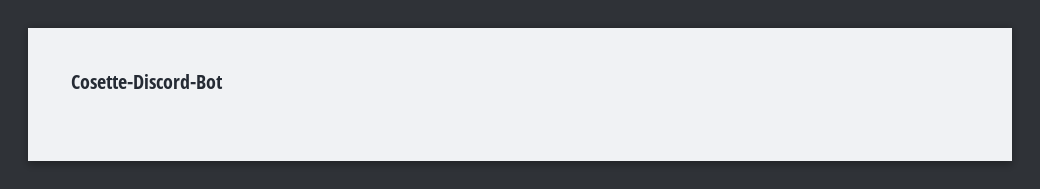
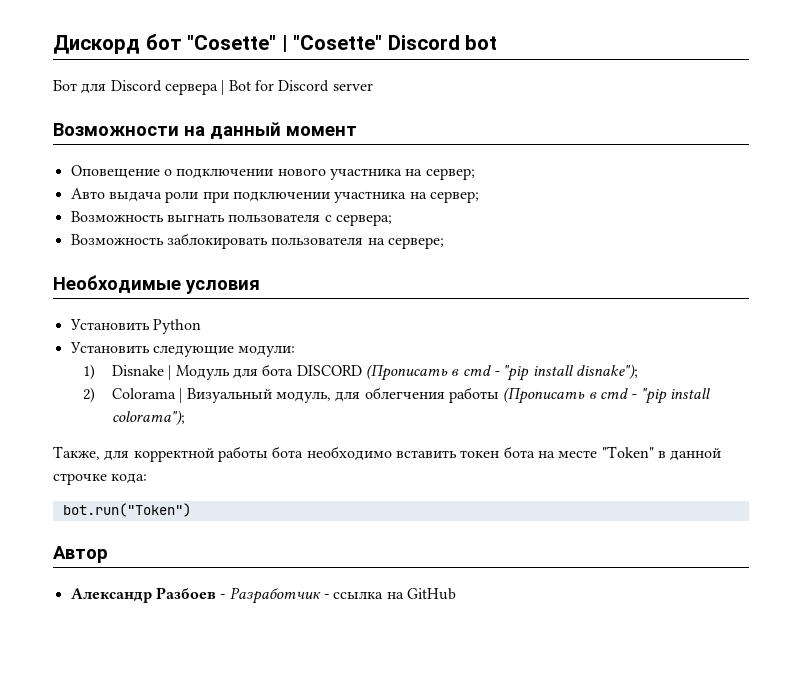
[71,74,223,89] Cosette-Discord-Bot -> [53,34,498,54] [53,79,373,95] [53,122,357,139] [70,165,475,180] [70,188,479,203] [70,211,392,226] [70,233,444,249] [53,275,260,294] [69,319,201,334] [69,342,296,357] [82,364,638,381] [82,387,710,404] [112,410,186,426] [53,446,722,462] [53,473,148,485] [62,503,191,517] [53,546,108,563] [70,587,456,604] Дискорд бот "Cosette" | "Cosette" Discord bot // Бот для Discord сервера | Bot for Discord server // Возможности на данный момент // Оповещение о подключении нового участника на сервер; // Авто выдача роли при подключении участника на сервер; // Возможность выгнать пользователя с сервера; // Возможность заблокировать пользователя на сервере; // Необходимые условия // Установить Python // Установить следующие модули: // 1) Disnake | Модуль для бота DISCORD (Прописать в cmd - "pip install disnake"); // 2) Colorama | Визуальный модуль, для облегчения работы (Прописать в cmd - "pip install colorama"); // Также, для корректной работы бота необходимо вставить токен бота на месте "Token" в данной строчке кода: // bot.run("Token") // Автор // Александр Разбоев - Разработчик - ссылка на GitHub

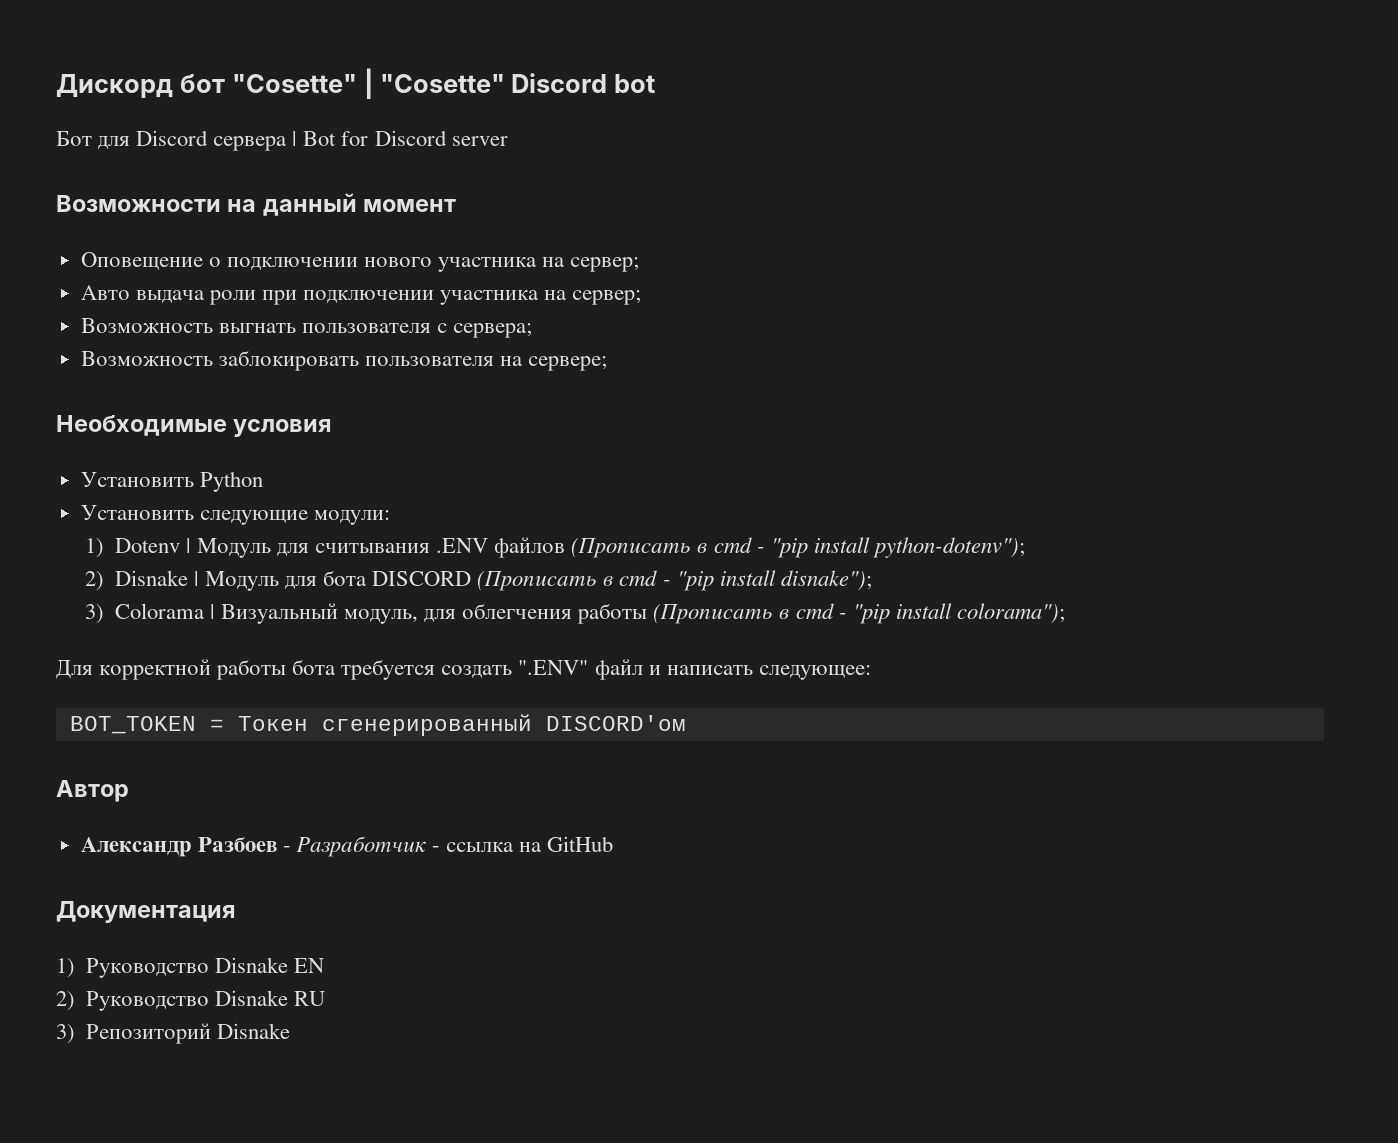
(95, 372) none -> [114,537,1025,558] [84,571,104,591] Dotenv | Модуль для считывания .ENV файлов (Прописать в cmd - "pip install python-dotenv"); // 2)
[82,387,95,403] 2) -> [84,604,104,624] 3)
[53,446,130,461] Также, для -> [56,660,93,679] Для
[306,446,722,461] [53,473,148,485] [62,503,191,517] необходимо вставить токен бота на месте "Token" в данной строчке кода: // bot.run("Token") -> [341,659,871,680] [69,714,686,736] требуется создать ".ENV" файл и написать следующее: // BOT_TOKEN = Токен сгенерированный DISCORD'ом
(456, 594) none -> [56,901,236,923] [56,957,325,978] [56,990,326,1011] [56,1023,291,1044] // Документация // 1) Руководство Disnake EN // 2) Руководство Disnake RU // 3) Репозиторий Disnake

